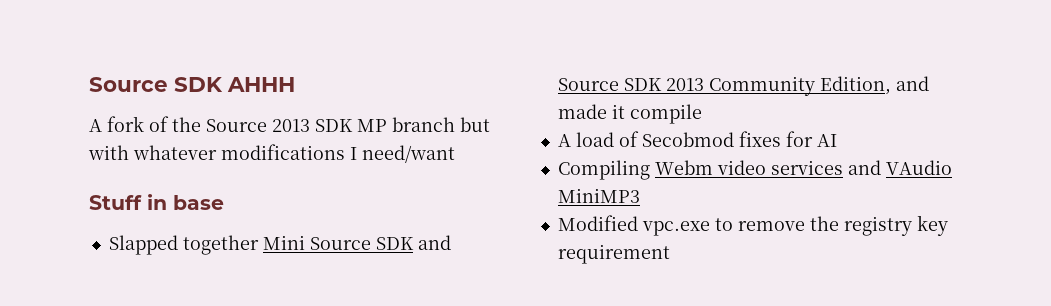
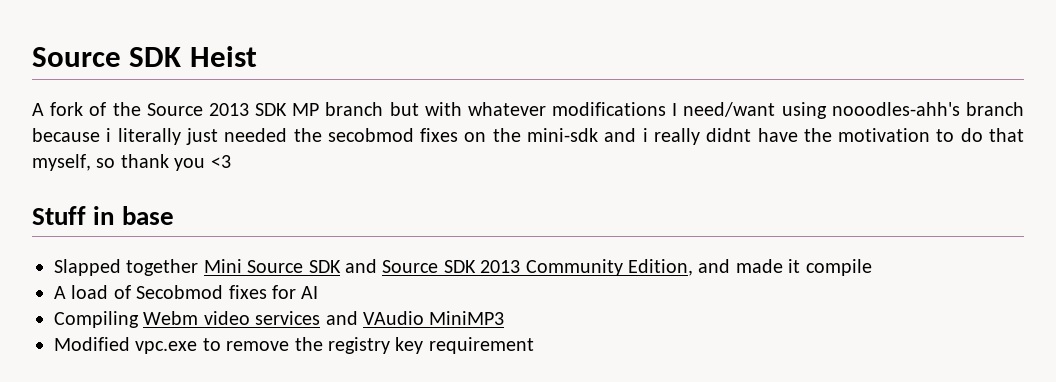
[89,77,295,92] Source SDK AHHH -> [32,46,257,67] Source SDK Heist
(455, 154) none -> [781,102,1024,119] [32,128,1024,145] [32,154,231,171] using nooodles-ahh's branch because i literally just needed the secobmod fixes on the mini-sdk and i really didnt have the motivation to do that myself, so thank you <3

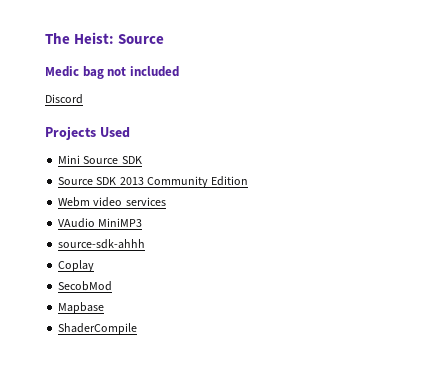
[32,46,257,67] [32,102,1024,119] [32,128,1024,145] [32,154,231,171] [32,206,174,225] [54,259,199,276] Source SDK Heist // A fork of the Source 2013 SDK MP branch but with whatever modifications I need/want using nooodles-ahh's branch because i literally just needed the secobmod fixes on the mini-sdk and i really didnt have the motivation to do that myself, so thank you <3 // Stuff in base // Slapped together -> [45,32,165,44] [45,66,179,79] [45,94,83,104] [45,126,130,140] The Heist: Source // Medic bag not included // Discord // Projects Used //
[345,259,377,273] and -> (142, 160) //
[627,259,872,276] [54,285,319,299] [54,311,139,328] Edition, and made it compile // A load of Secobmod fixes for AI // Compiling -> [211,176,249,186] Edition //
[325,311,358,325] and -> (166, 201) //
[54,337,534,354] Modified vpc.exe to remove the registry key requirement -> [58,239,146,249] [58,260,95,272] [58,281,113,291] [58,302,105,314] [58,323,138,335] source-sdk-ahhh // Coplay // SecobMod // Mapbase // ShaderCompile

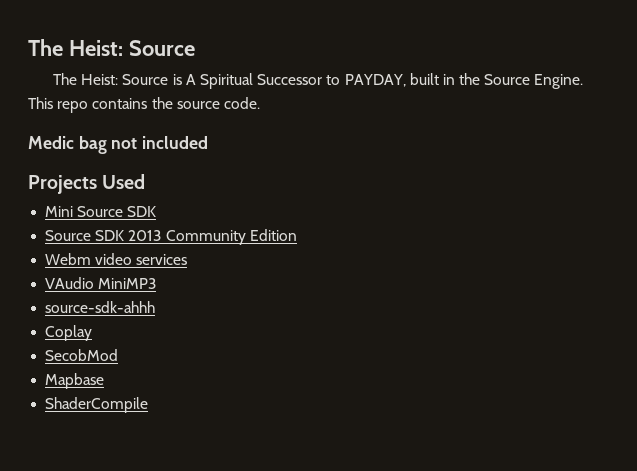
[45,32,165,44] The Heist: Source -> [28,39,195,56] [53,73,584,89] [28,97,260,113] The Heist: Source // The Heist: Source is A Spiritual Successor to PAYDAY, built in the Source Engine. This repo contains the source code.
[45,94,83,104] // Discord -> (209, 142) none

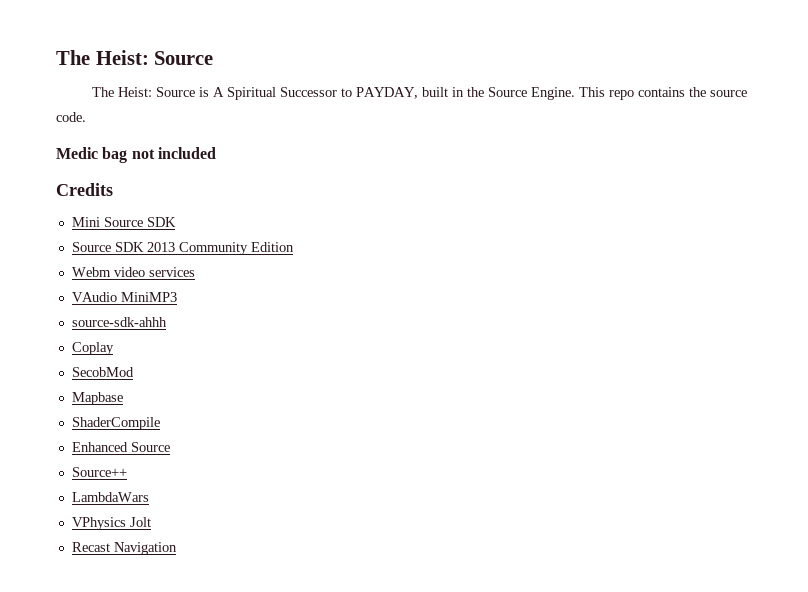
[28,174,146,194] Projects Used -> [56,183,113,196] Credits
(149, 405) none -> [71,442,170,452] [71,467,127,477] [71,492,149,502] [71,517,151,530] [71,542,177,555] // Enhanced Source // Source++ // LambdaWars // VPhysics Jolt // Recast Navigation

